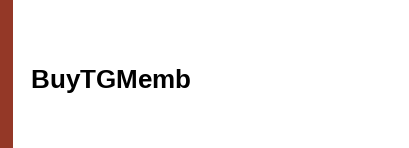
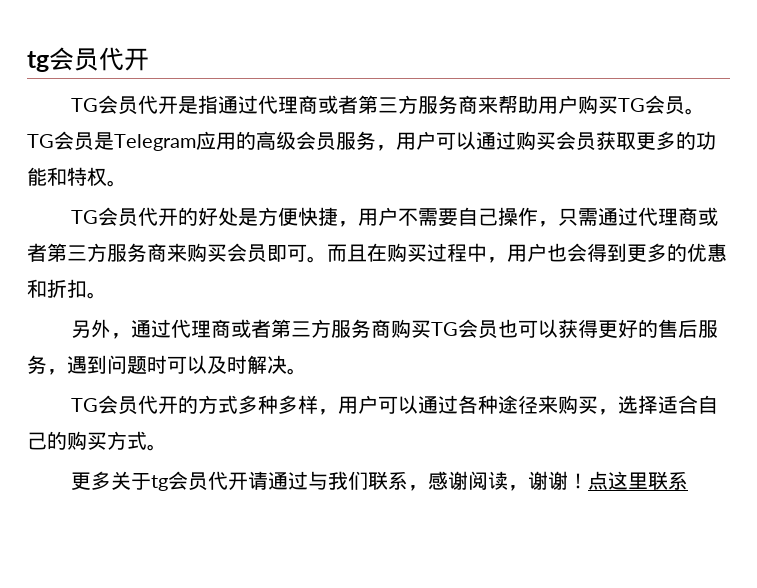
[31,69,191,93] BuyTGMemb -> [27,47,149,72] [70,95,705,115] [27,131,716,151] [27,167,127,187] [70,207,718,227] [27,243,727,263] [27,279,107,299] [70,319,718,339] [27,355,307,375] [70,395,718,415] [27,431,167,451] [70,471,688,491] tg会员代开 // TG会员代开是指通过代理商或者第三方服务商来帮助用户购买TG会员。TG会员是Telegram应用的高级会员服务，用户可以通过购买会员获取更多的功能和特权。 // TG会员代开的好处是方便快捷，用户不需要自己操作，只需通过代理商或者第三方服务商来购买会员即可。而且在购买过程中，用户也会得到更多的优惠和折扣。 // 另外，通过代理商或者第三方服务商购买TG会员也可以获得更好的售后服务，遇到问题时可以及时解决。 // TG会员代开的方式多种多样，用户可以通过各种途径来购买，选择适合自己的购买方式。 // 更多关于tg会员代开请通过与我们联系，感谢阅读，谢谢！点这里联系

